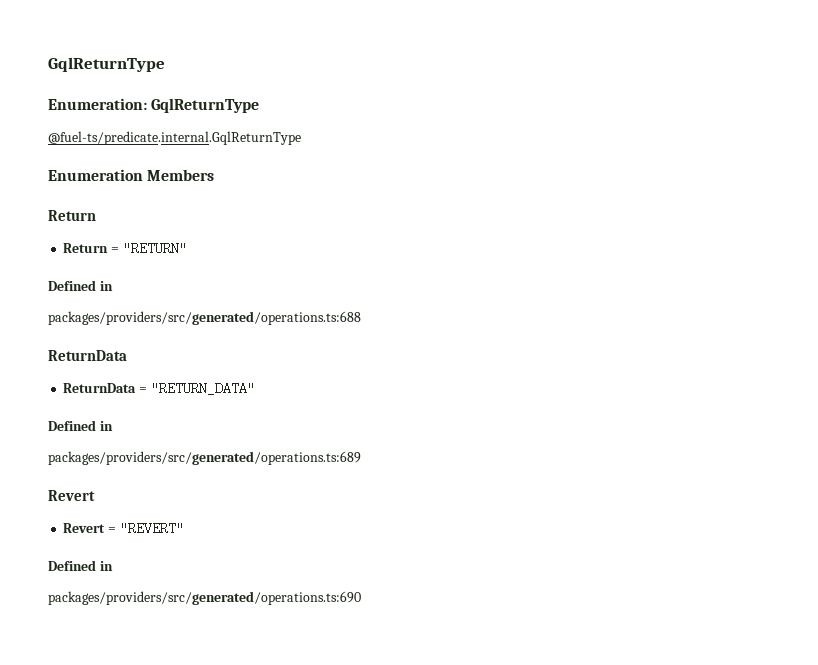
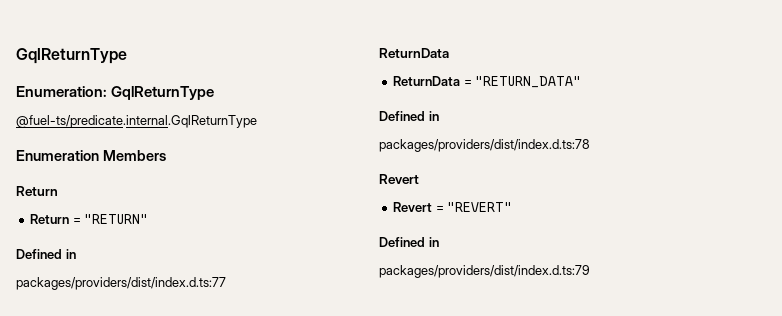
[48,311,361,325] packages/providers/src/generated/operations.ts:688 -> [16,277,226,290] packages/providers/dist/index.d.ts:77
[48,451,361,465] packages/providers/src/generated/operations.ts:689 -> [379,139,590,152] packages/providers/dist/index.d.ts:78
[48,591,361,605] packages/providers/src/generated/operations.ts:690 -> [379,265,590,278] packages/providers/dist/index.d.ts:79

